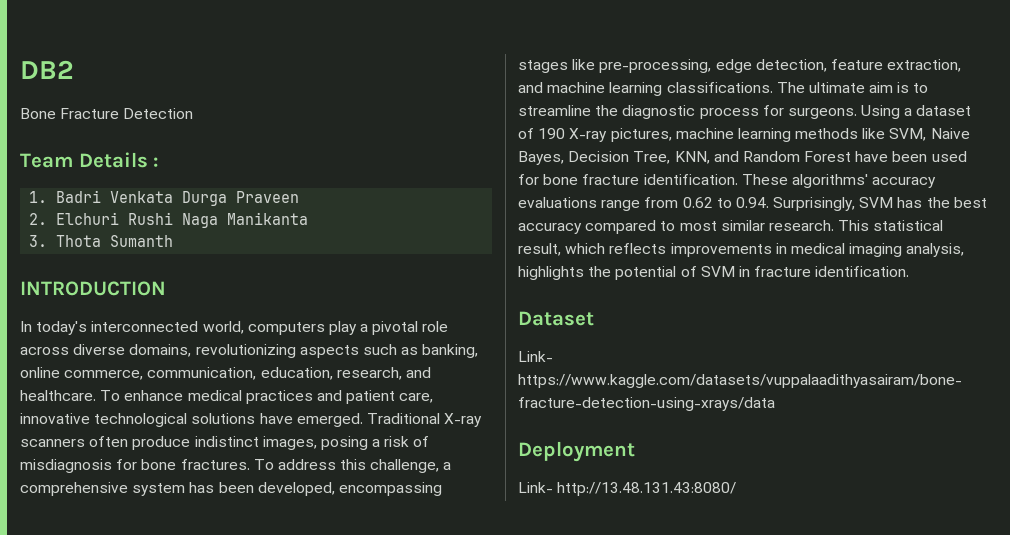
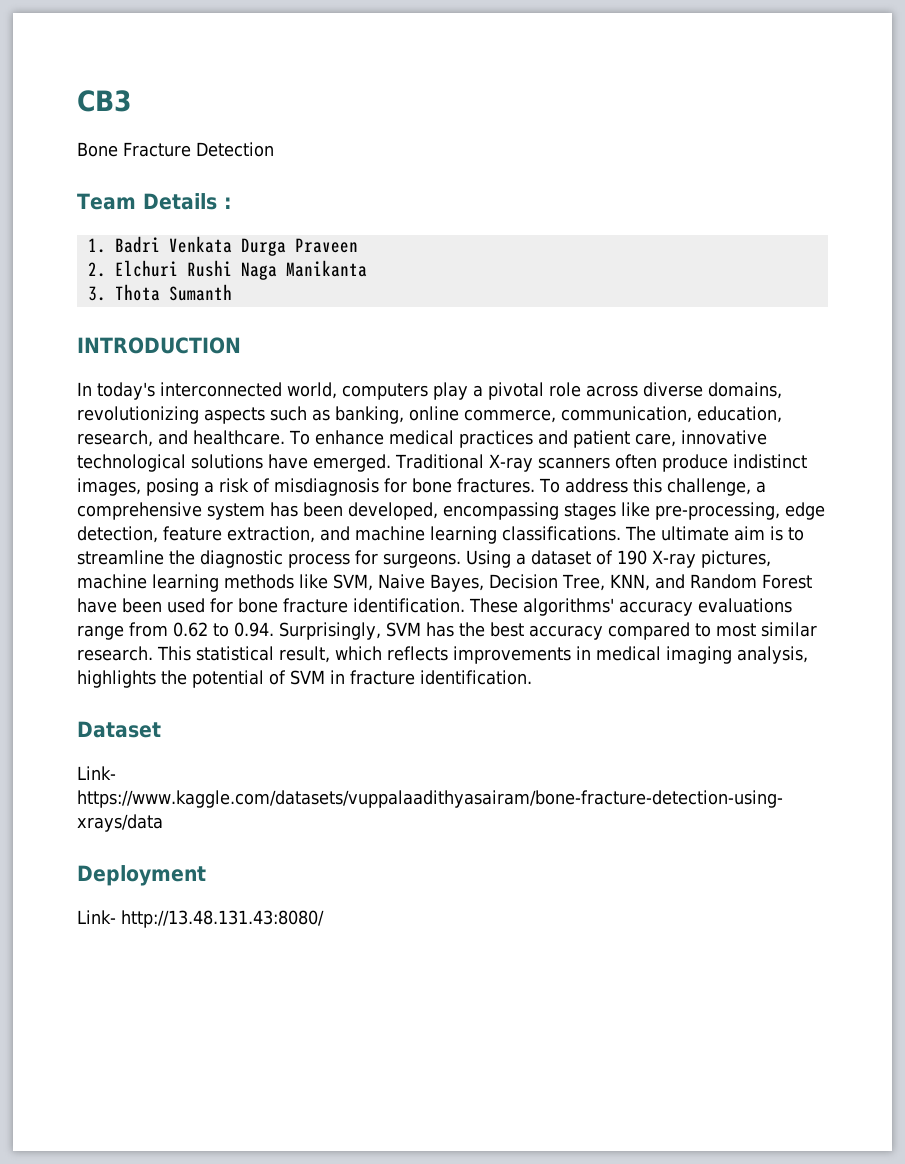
[20,60,74,79] DB2 -> [77,90,132,112] CB3

